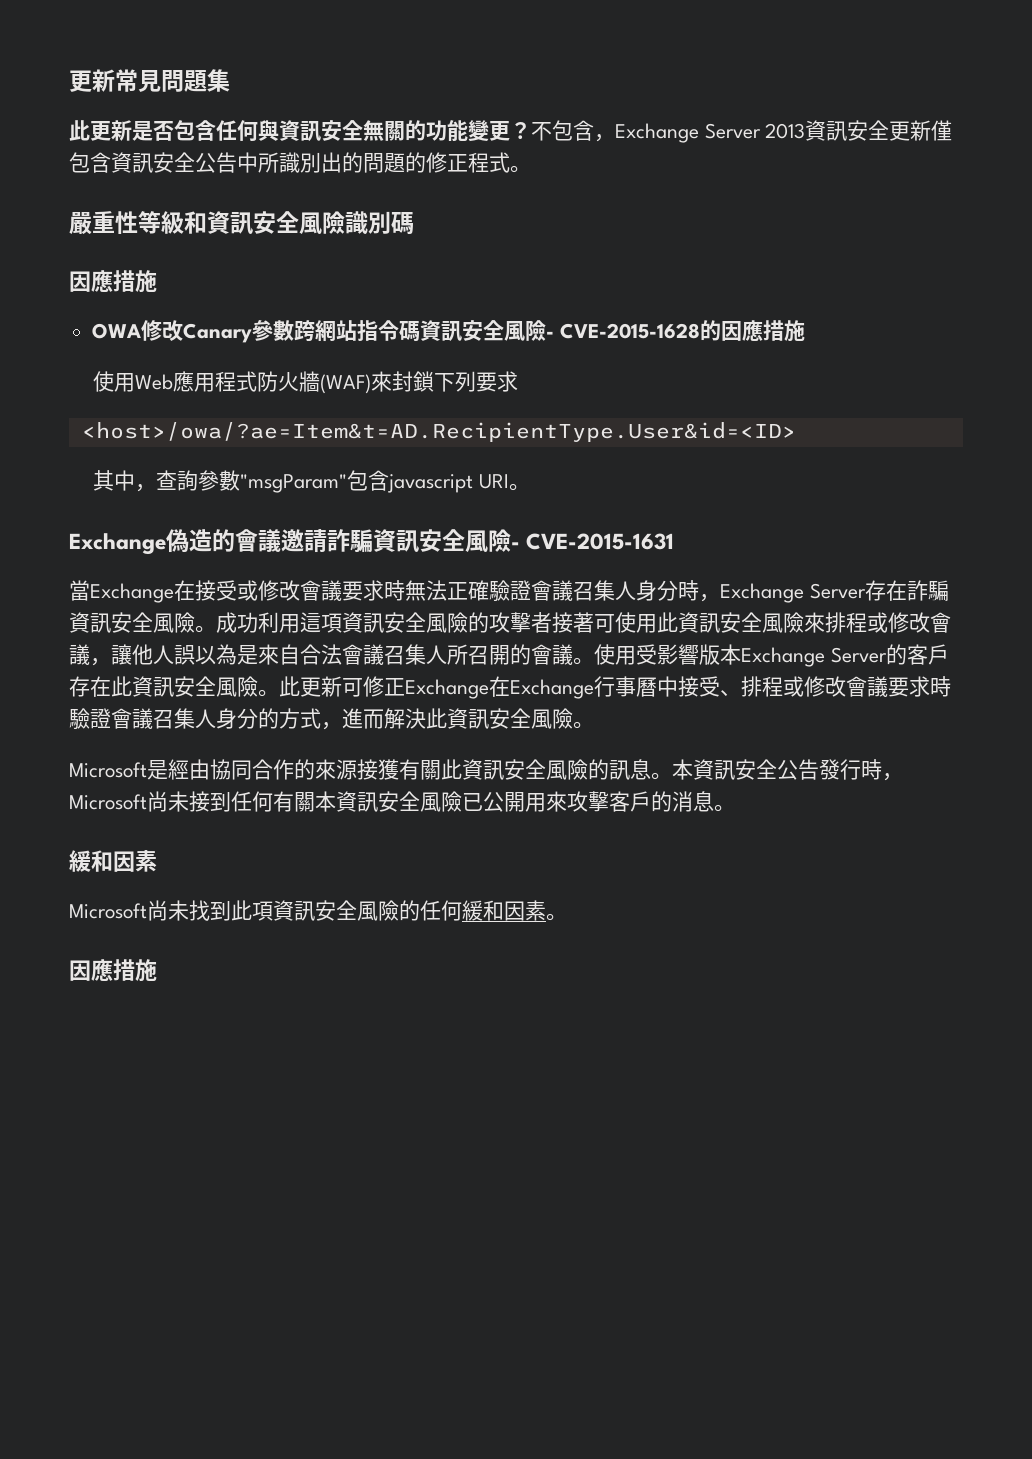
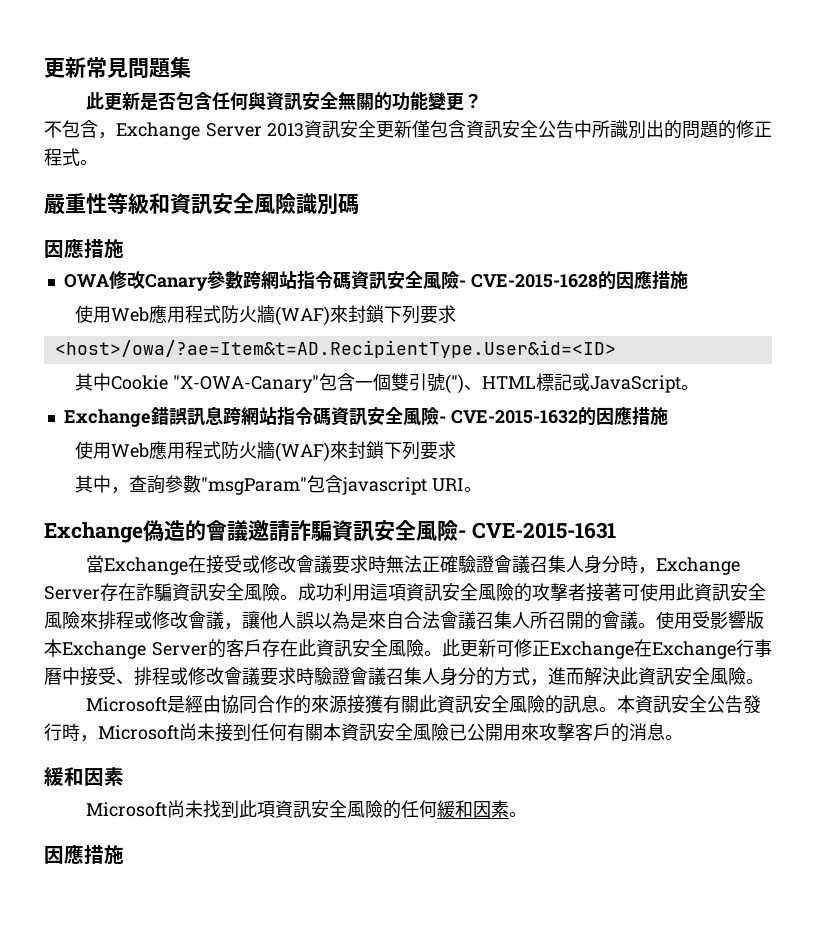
(531, 130) none -> (483, 101) //
(796, 432) none -> [75,373,700,394] [63,406,668,427] [75,441,457,462] // 其中Cookie "X-OWA-Canary"包含一個雙引號(")、HTML標記或JavaScript。 // Exchange錯誤訊息跨網站指令碼資訊安全風險- CVE-2015-1632的因應措施 // 使用Web應用程式防火牆(WAF)來封鎖下列要求

